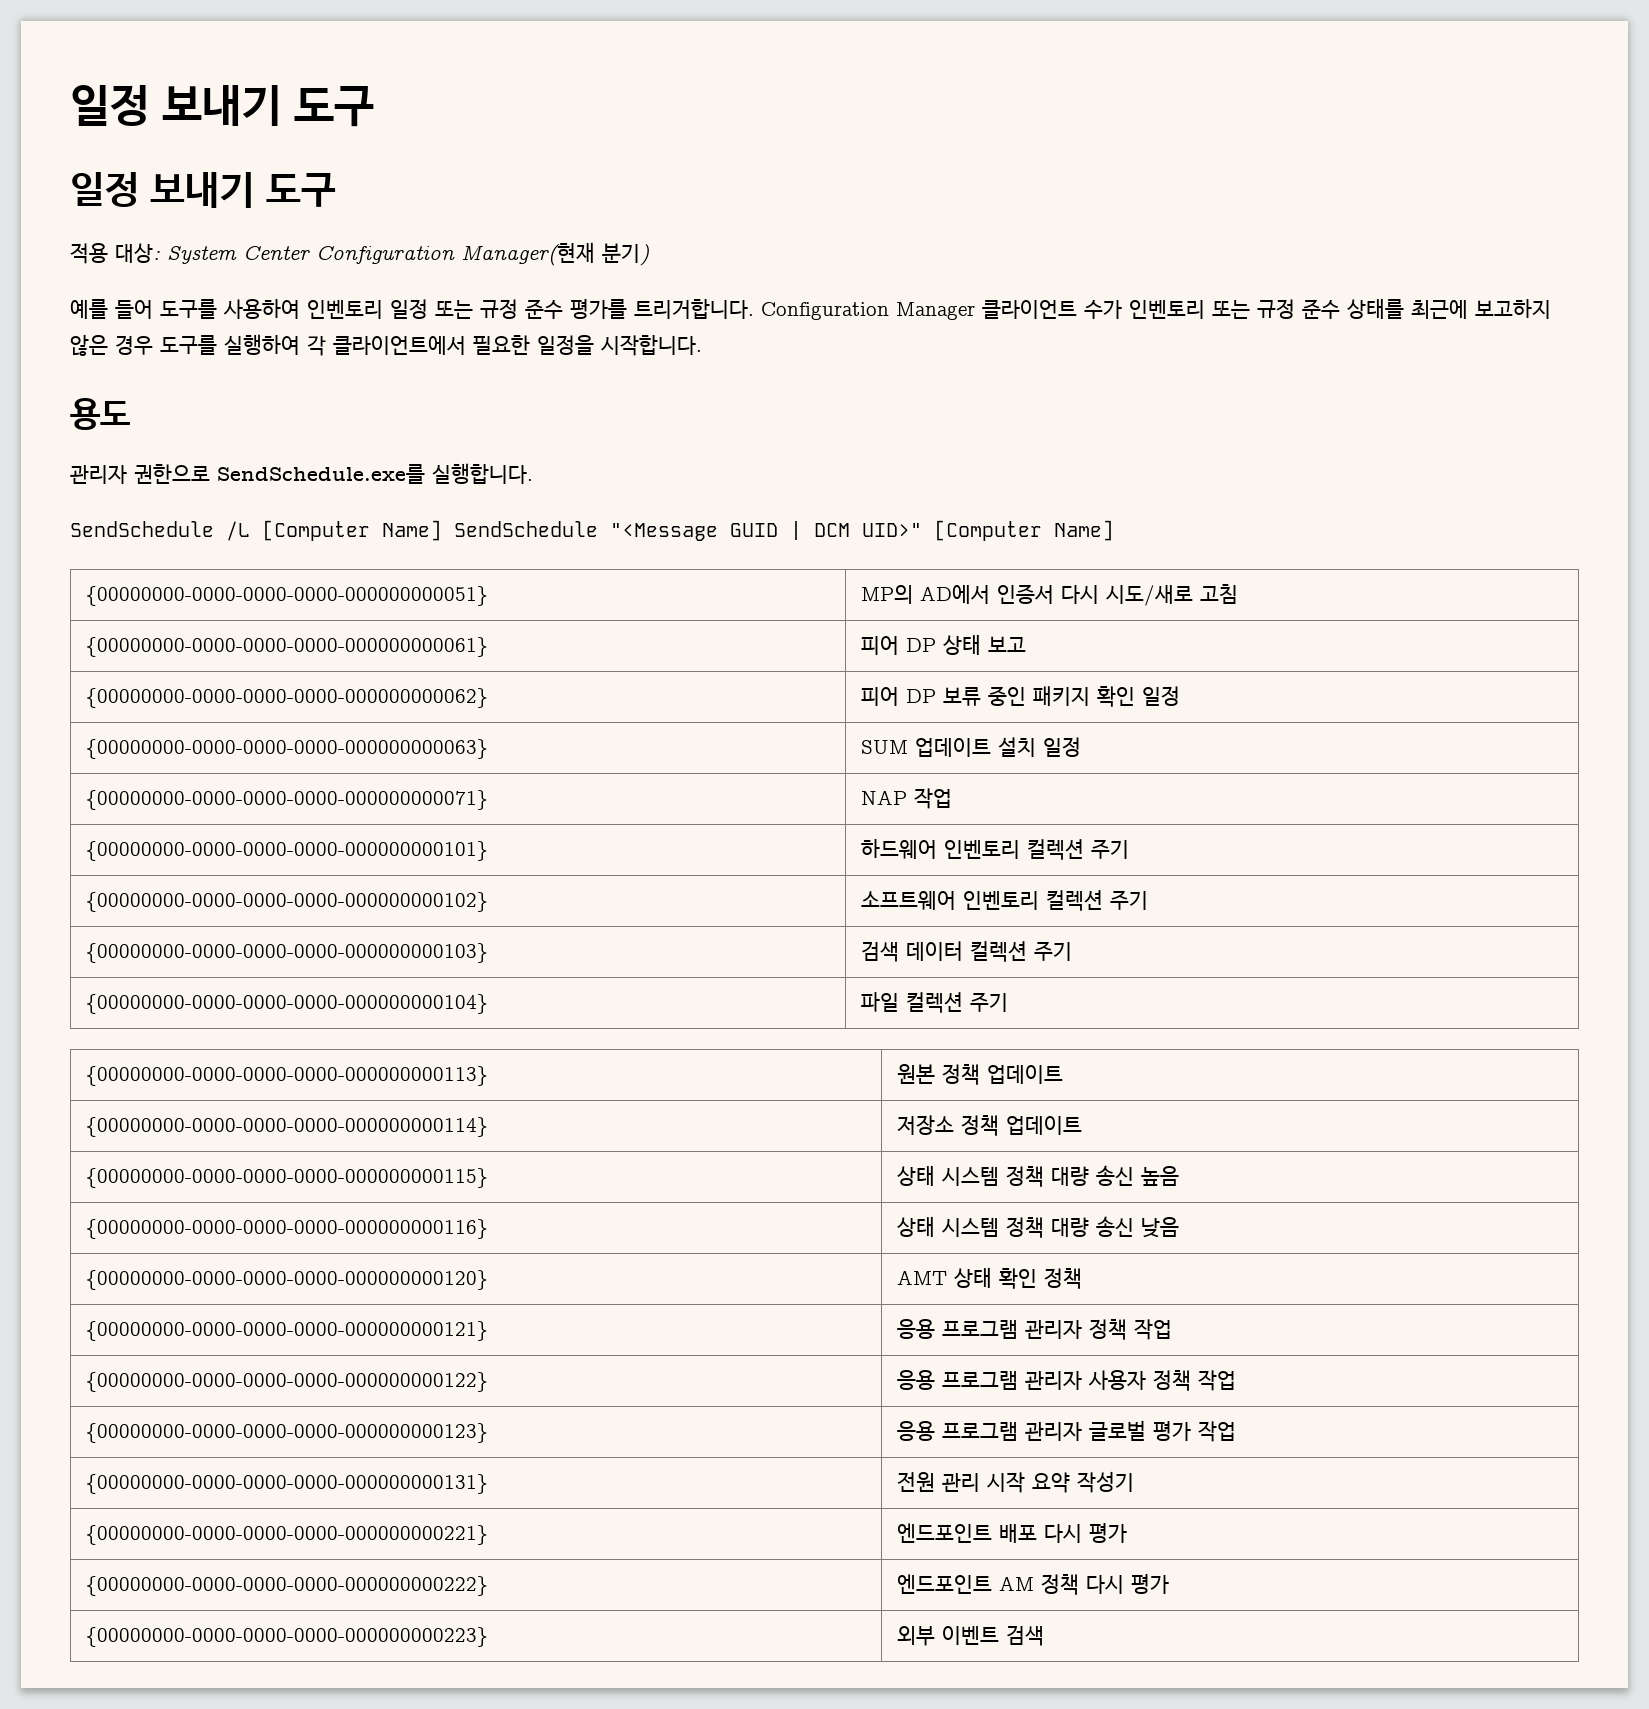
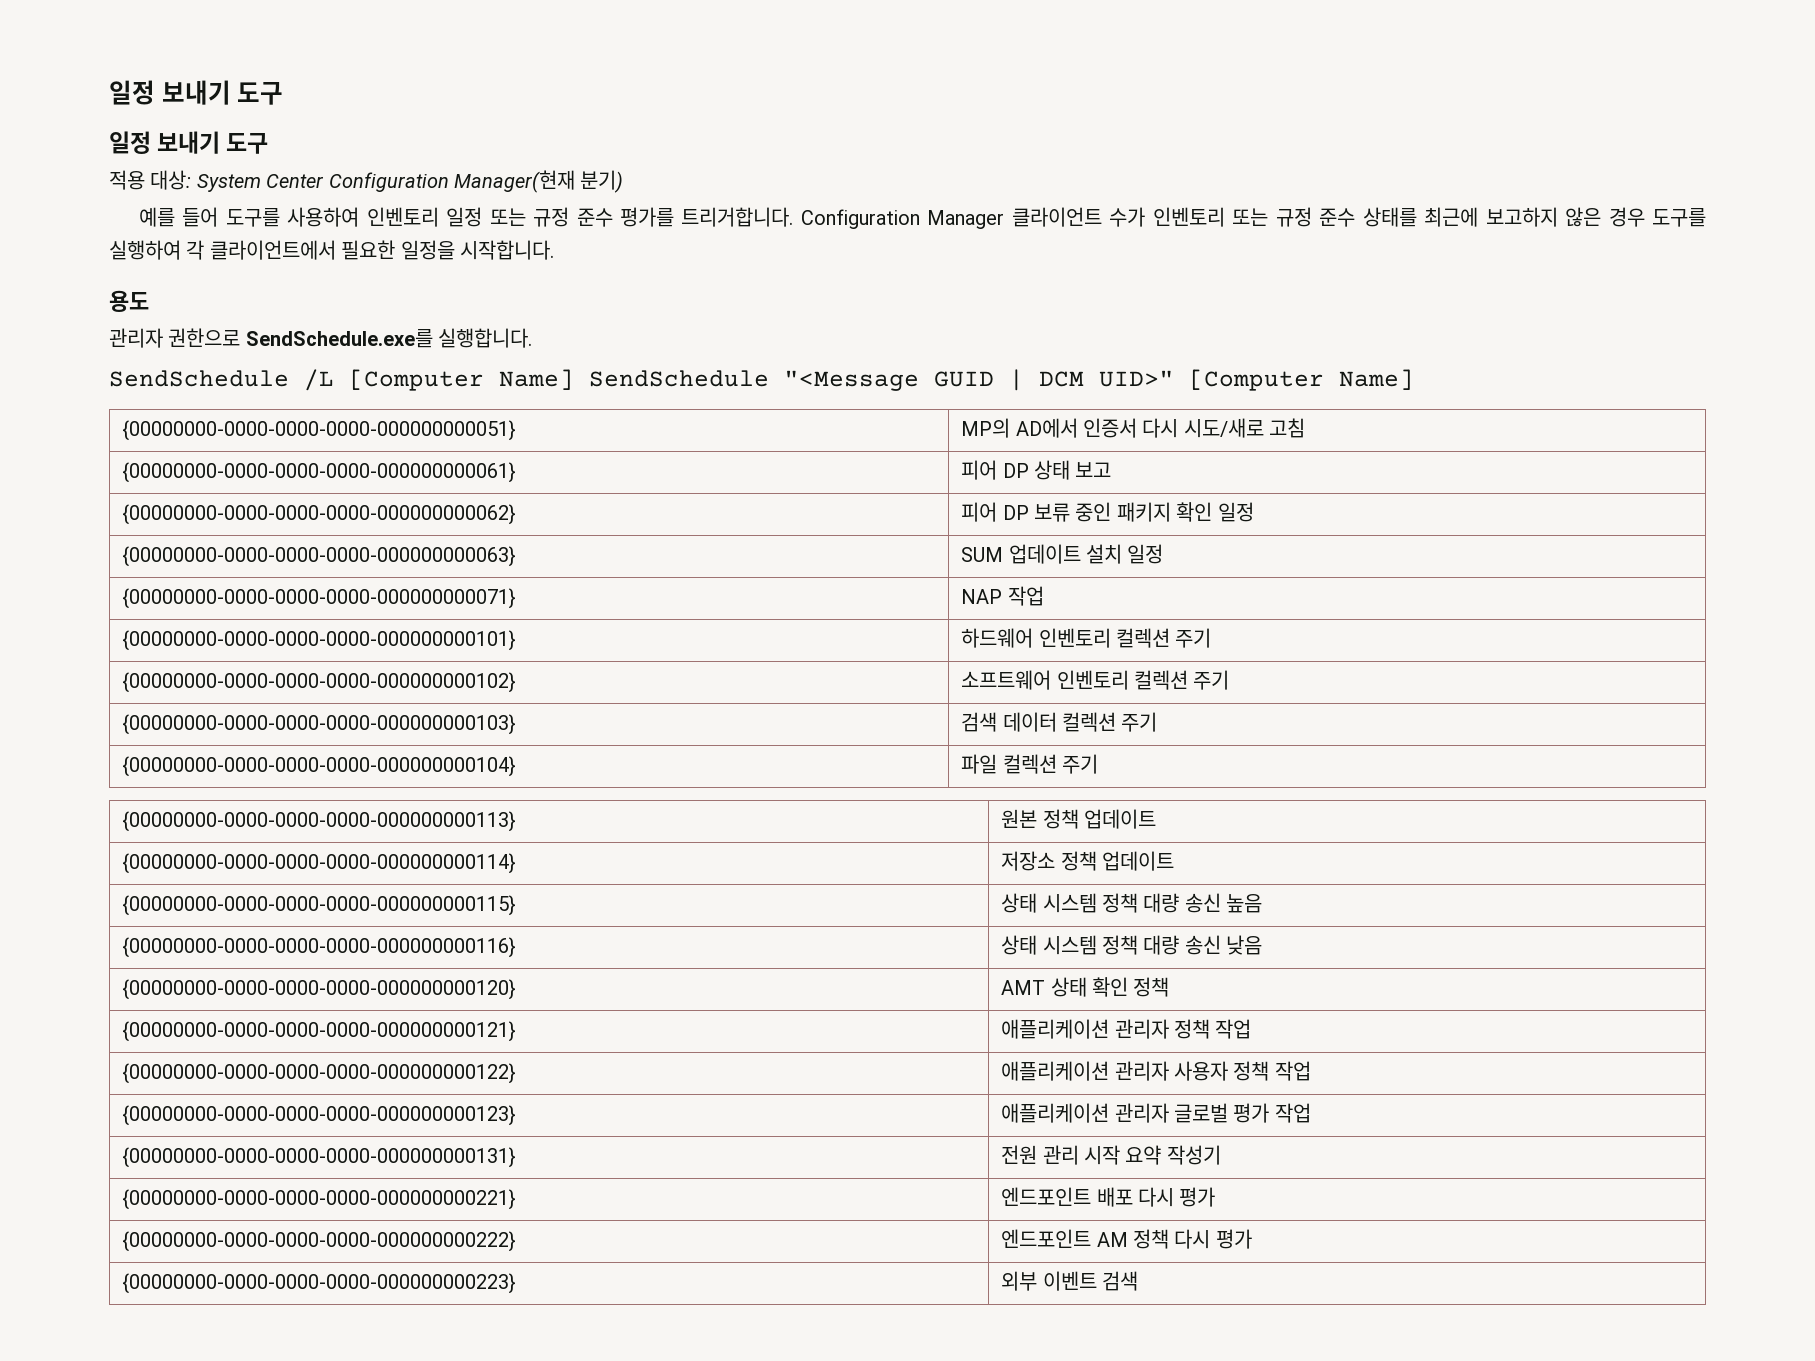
[897,1319,1019,1339] 응용 프로그램 -> [1001,1019,1110,1039] 애플리케이션
[897,1370,1019,1390] 응용 프로그램 -> [1001,1061,1110,1081] 애플리케이션
[897,1421,1019,1441] 응용 프로그램 -> [1001,1103,1110,1123] 애플리케이션

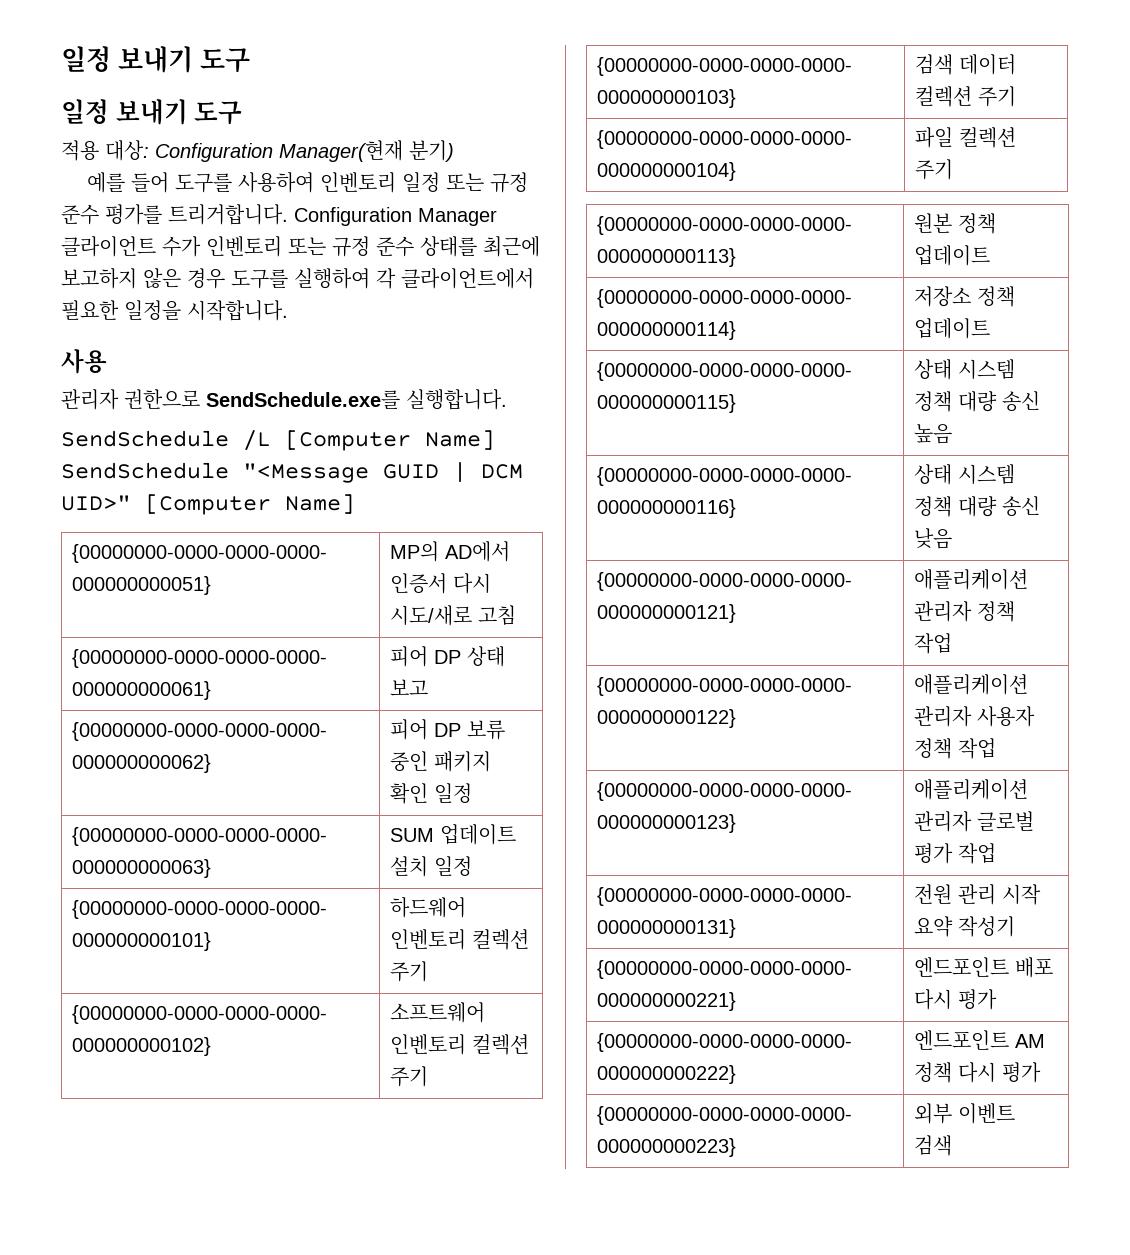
[196,174,325,192] System Center -> (149, 150) none
[109,290,149,312] 용도 -> [61,349,107,374] 사용
[122,588,517,609] [961,586,1044,606] // {00000000-0000-0000-0000-000000000071} | NAP 작업 -> (473, 866) none
[122,979,517,1000] [1001,977,1170,997] // {00000000-0000-0000-0000-000000000120} | AMT 상태 확인 정책 -> (953, 538) none

